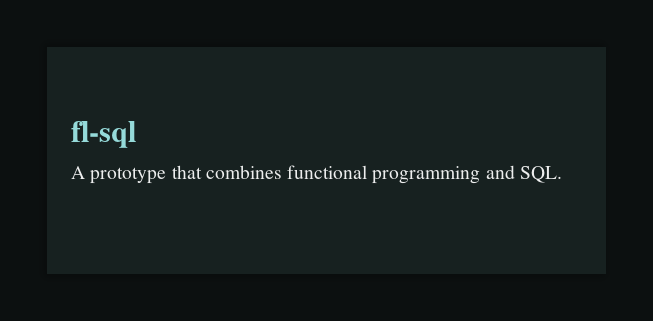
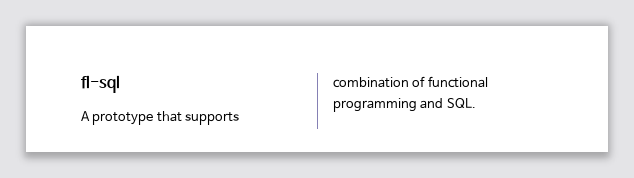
[205,165,282,179] combines -> [185,112,240,125] [333,76,426,88] supports combination of

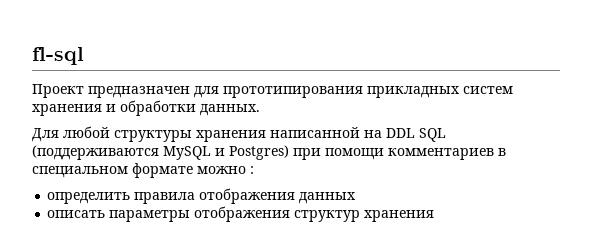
[81,111,240,125] [333,76,488,88] [333,98,476,112] A prototype that supports combination of functional programming and SQL. -> [32,84,513,98] [32,100,260,116] [32,126,446,142] [32,145,506,160] [32,163,254,178] [47,188,357,204] [47,206,435,222] Проект предназначен для прототипирования прикладных систем хранения и обработки данных. // Для любой структуры хранения написанной на DDL SQL (поддерживаются MySQL и Postgres) при помощи комментариев в специальном формате можно : // определить правила отображения данных // описать параметры отображения структур хранения

